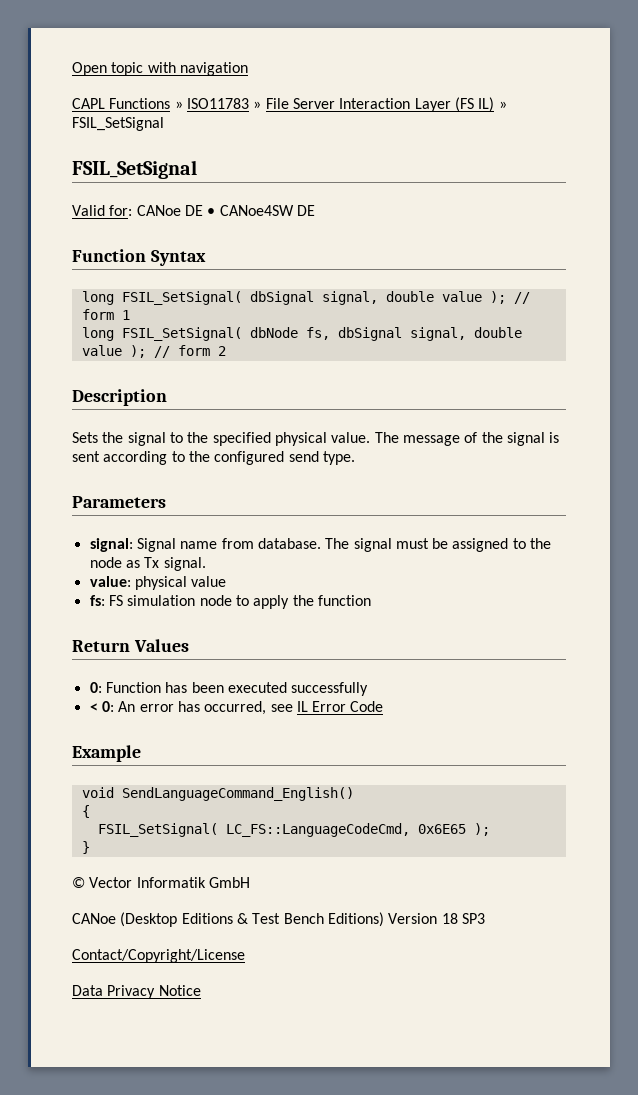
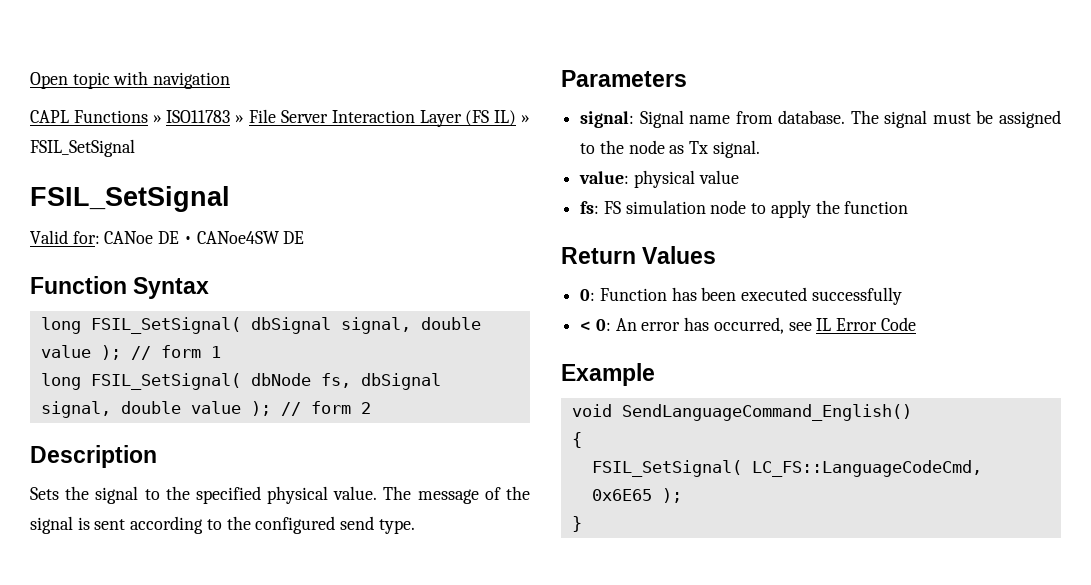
[72,877,250,888] [72,912,485,927] [72,949,245,963] [72,985,201,999] // © Vector Informatik GmbH // CANoe (Desktop Editions & Test Bench Editions) Version 18 SP3 // Contact/Copyright/License // Data Privacy Notice -> (582, 524) none

